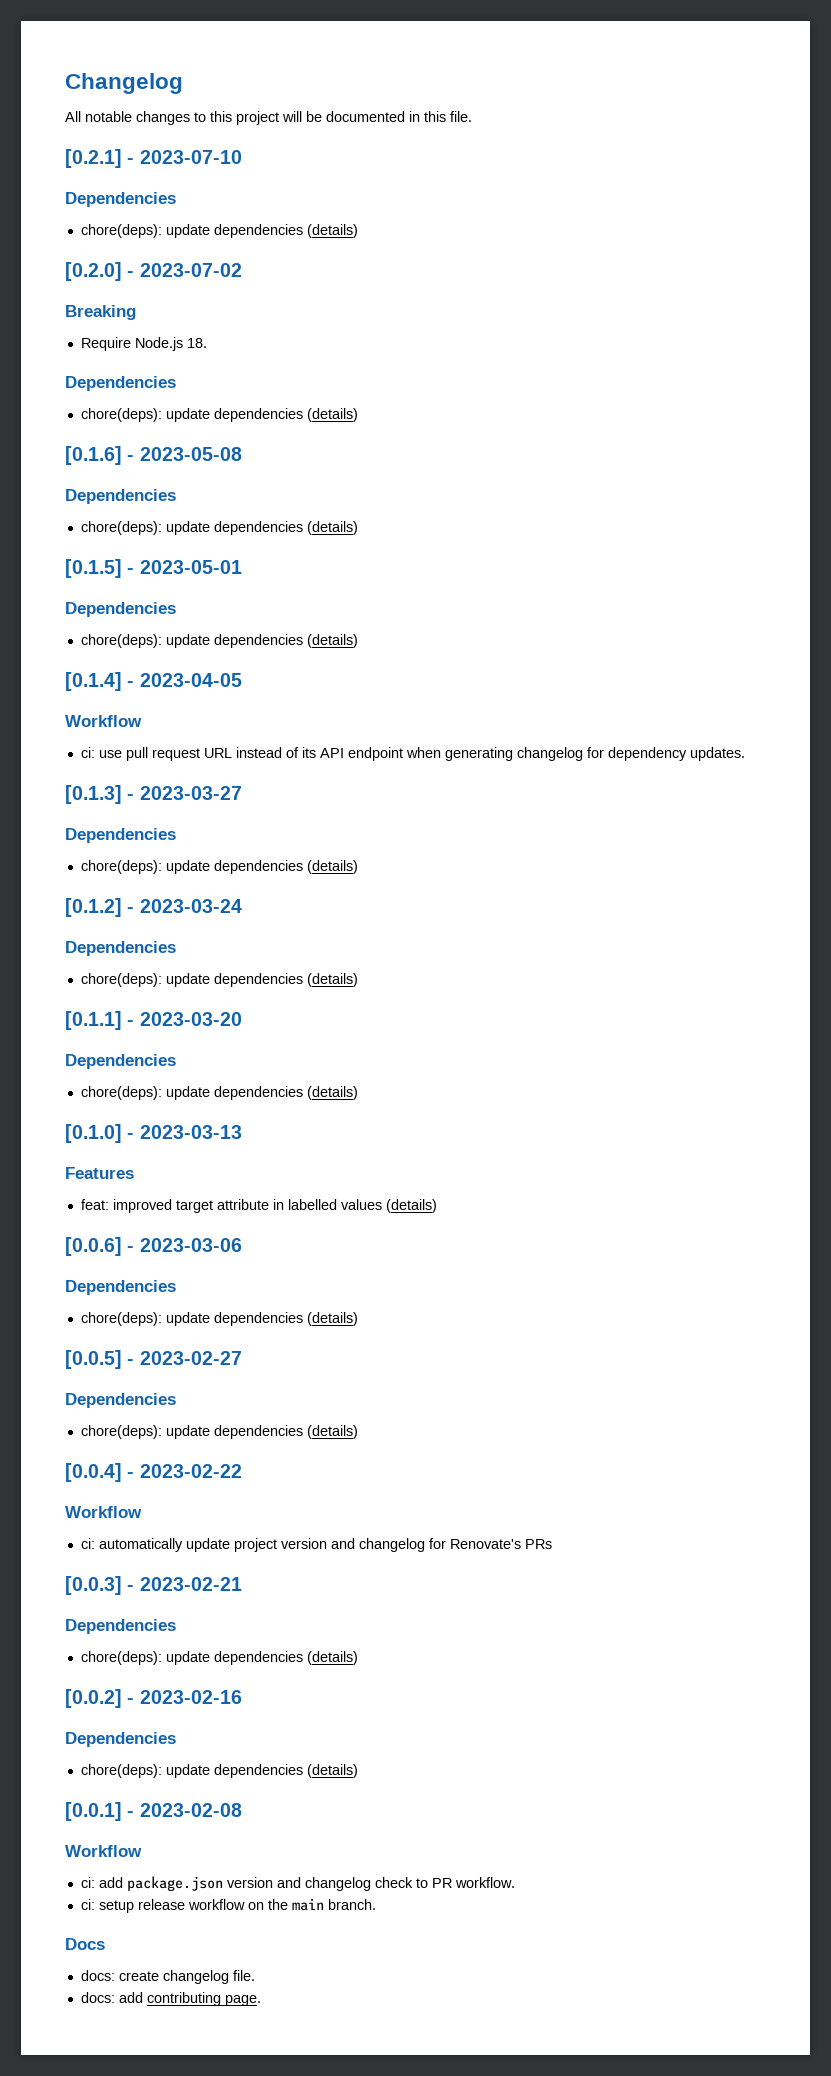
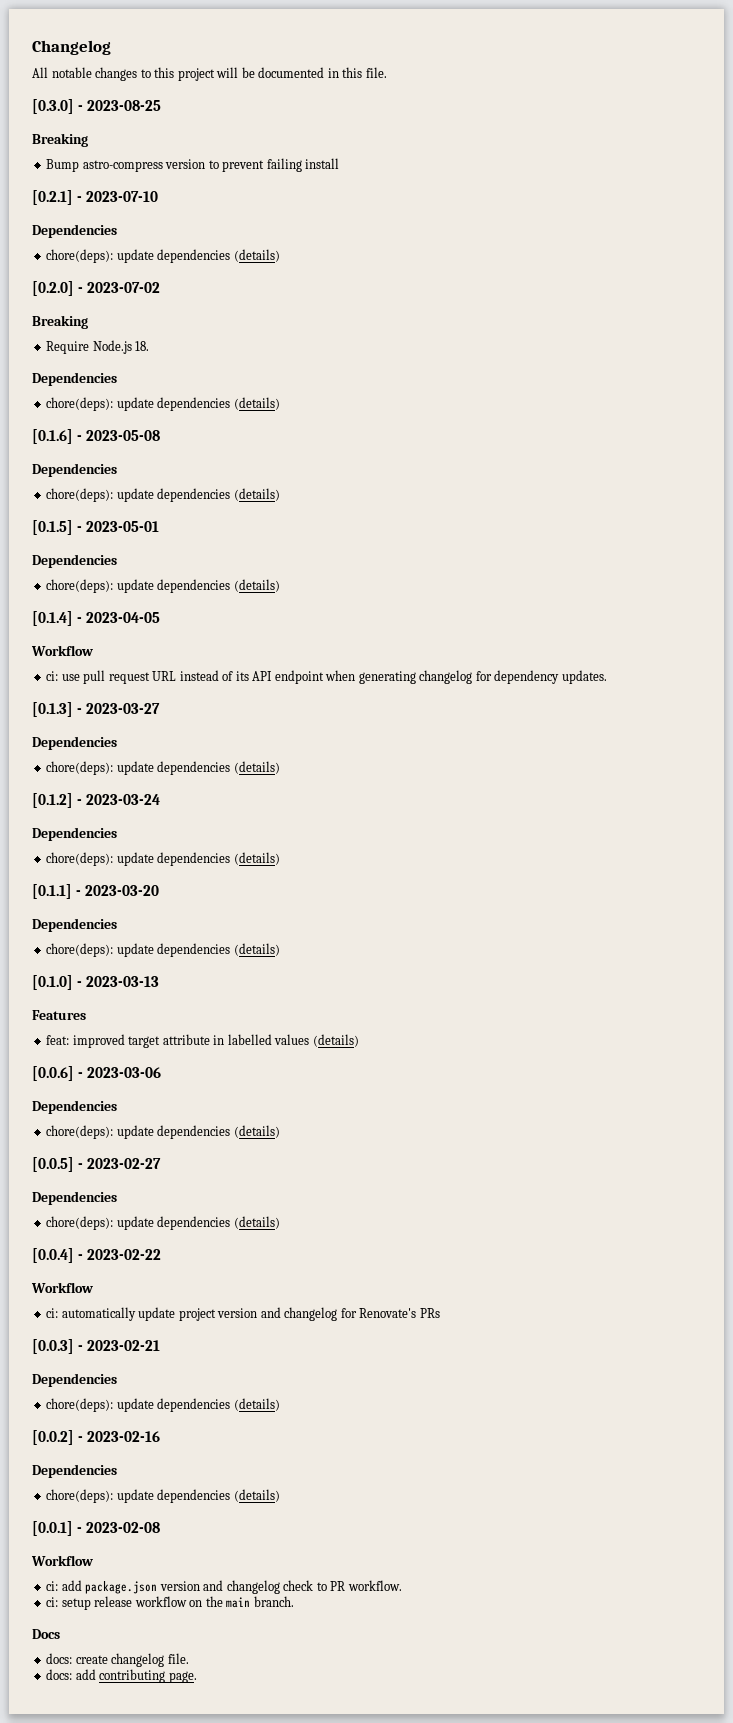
(472, 116) none -> [32,99,162,114] [32,133,88,147] [46,158,340,172] // [0.3.0] - 2023-08-25 // Breaking // Bump astro-compress version to prevent failing install

